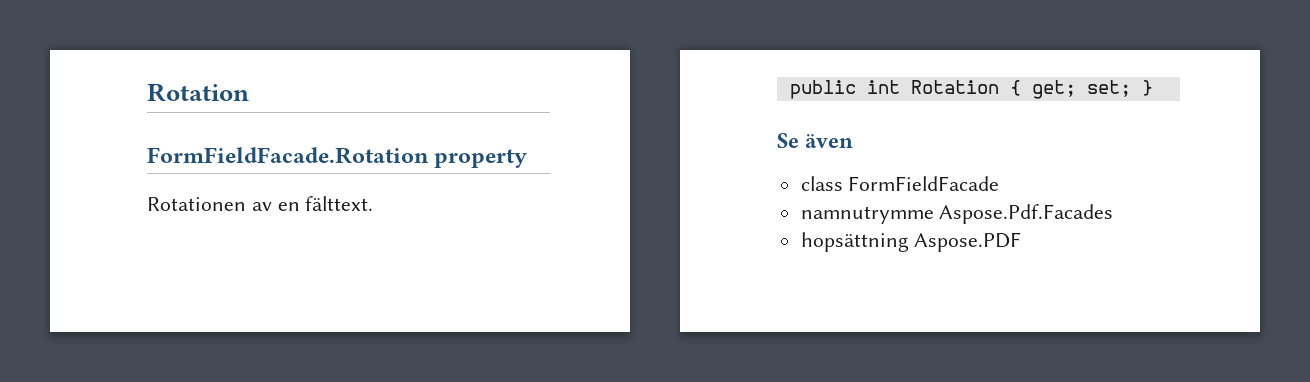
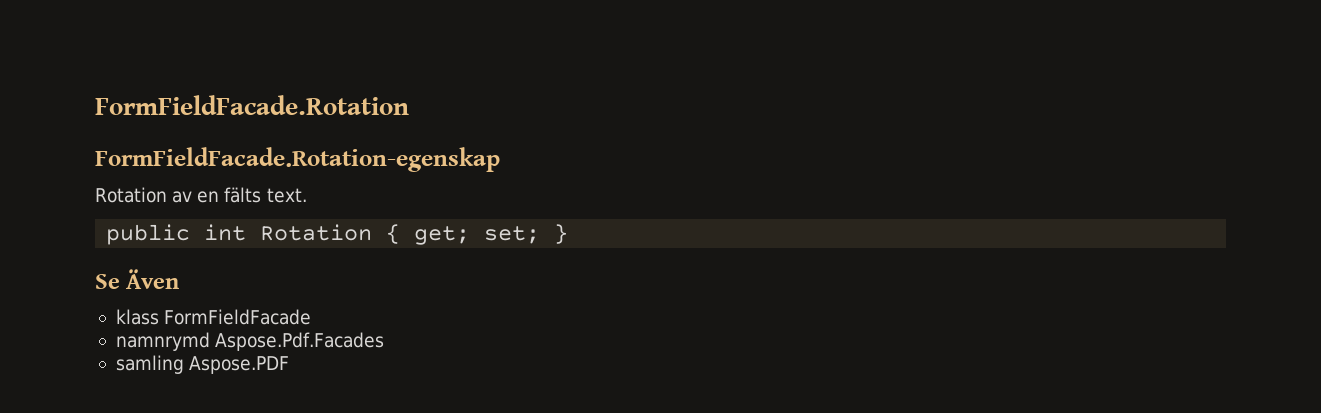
[147,83,249,102] [147,147,529,168] [147,196,374,211] Rotation // FormFieldFacade.Rotation property // Rotationen av en fälttext. -> [95,95,409,115] [95,147,500,172] [95,187,307,203] FormFieldFacade.Rotation // FormFieldFacade.Rotation-egenskap // Rotation av en fälts text.
[805,134,854,148] [800,176,843,191] även // class -> [126,269,180,289] [115,309,159,325] Även // klass
[800,206,934,224] namnutrymme -> [115,332,210,351] namnrymd
[800,232,909,252] hopsättning -> [115,355,184,374] samling

